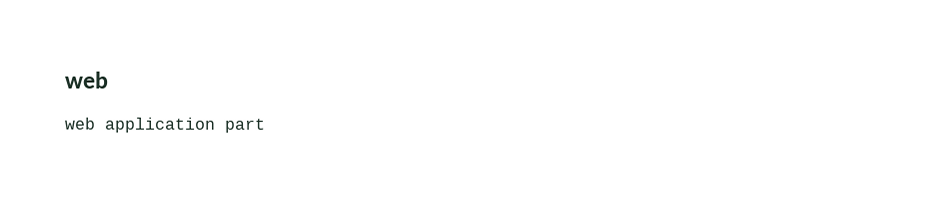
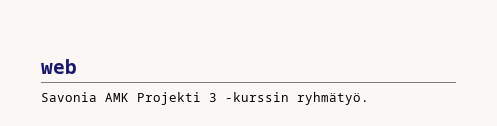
[64,117,265,133] web application part -> [41,92,369,105] Savonia AMK Projekti 3 -kurssin ryhmätyö.

